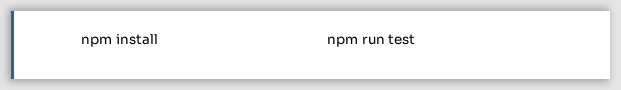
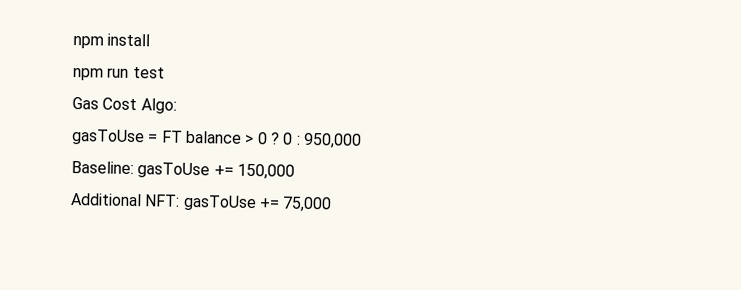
(416, 39) none -> [72,97,177,114] [71,129,362,149] [71,160,295,180] [70,192,333,213] // Gas Cost Algo: // gasToUse = FT balance > 0 ? 0 : 950,000 // Baseline: gasToUse += 150,000 // Additional NFT: gasToUse += 75,000

